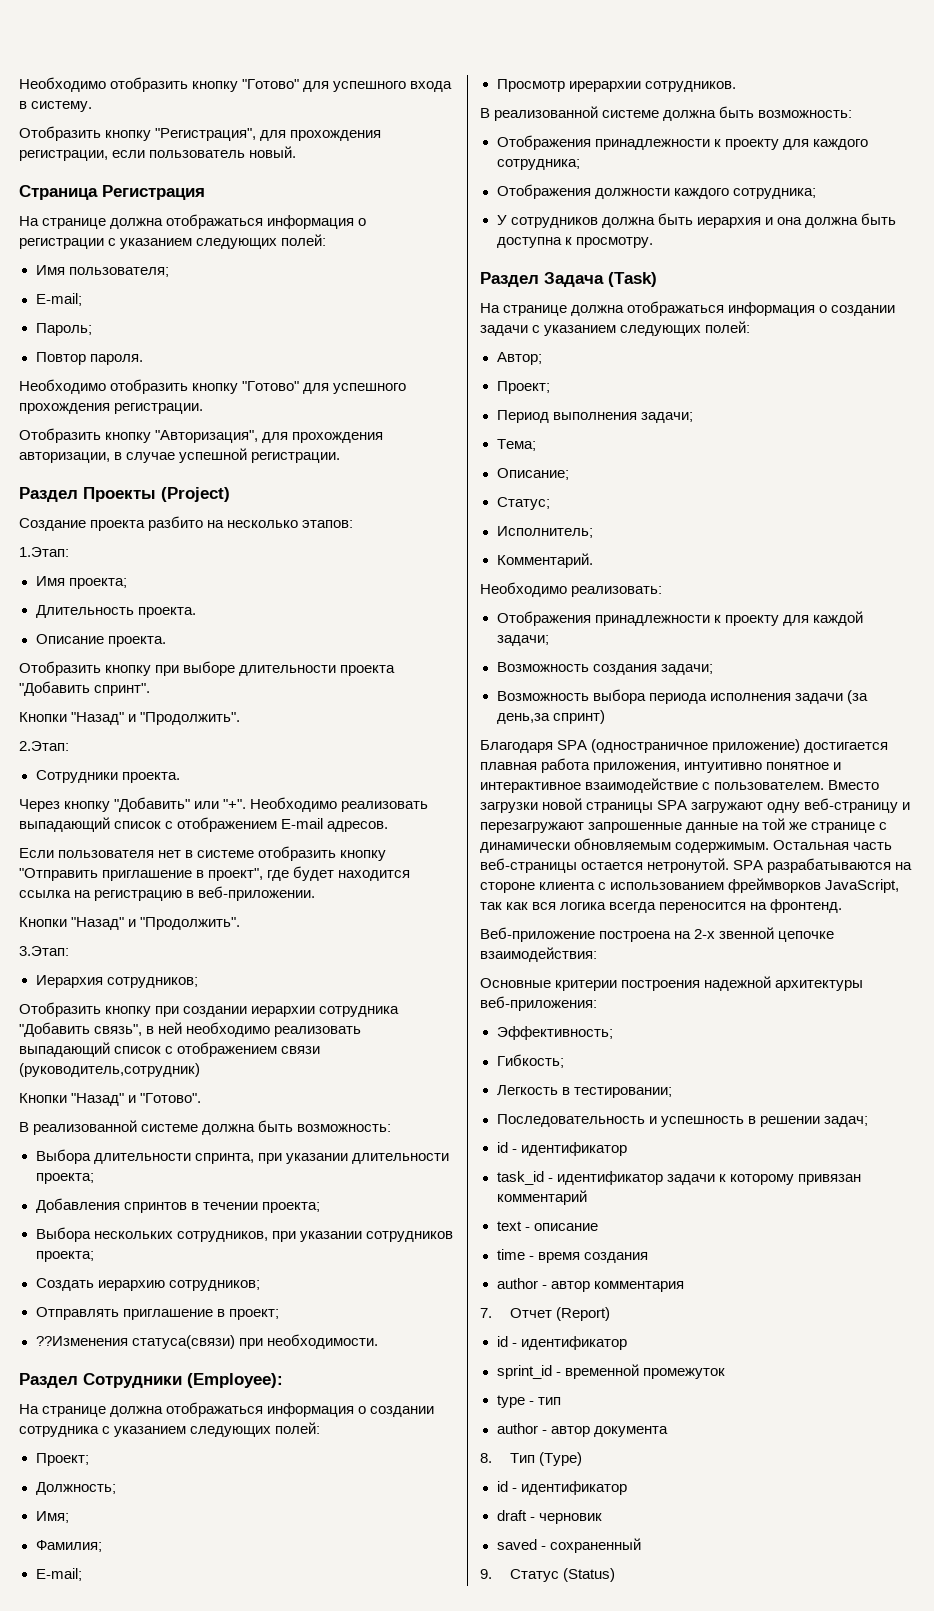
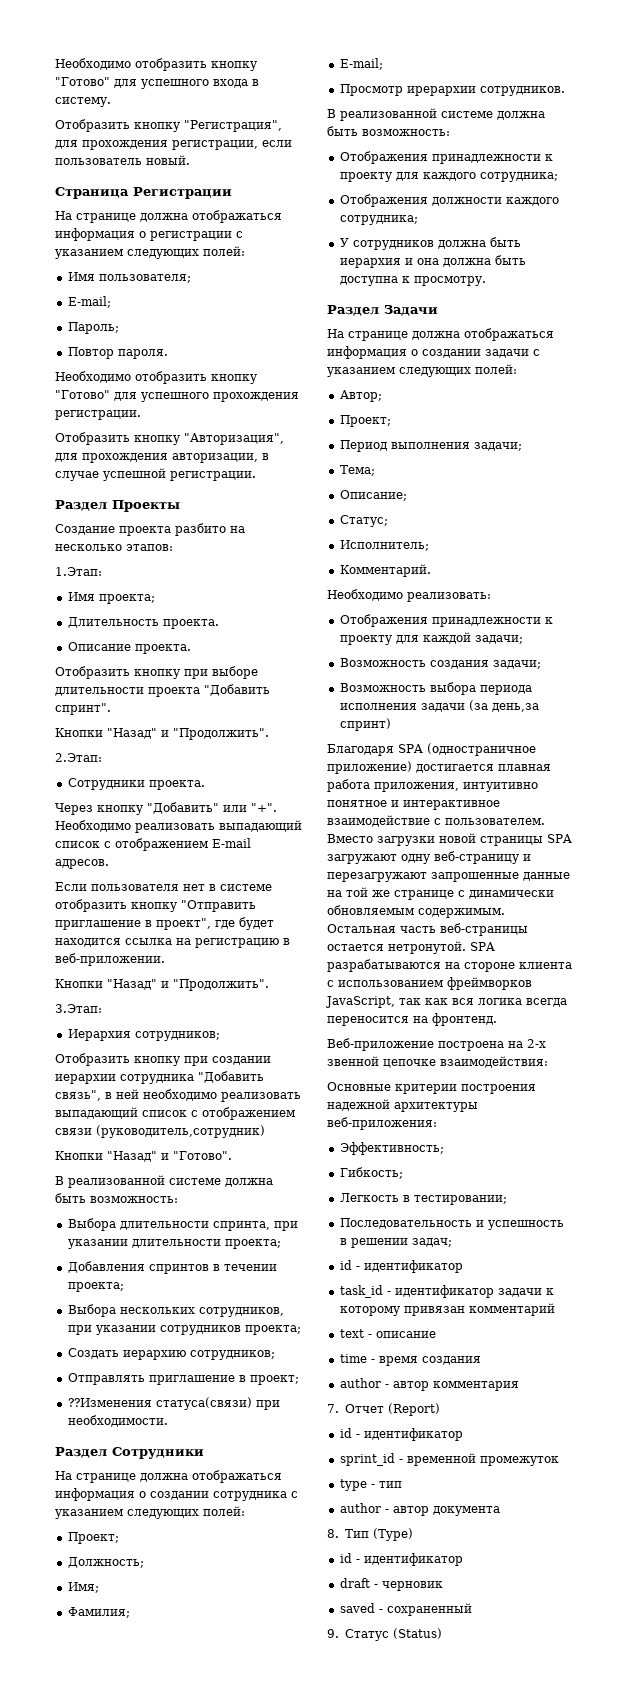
[102,185,205,200] Регистрация -> [133,187,232,199] Регистрации
[161,487,230,502] (Project) -> (180, 506) none
[187,1373,283,1388] (Employee): -> (204, 1453) none
[544,272,657,287] Задача (Task) -> [384,305,438,316] Задачи

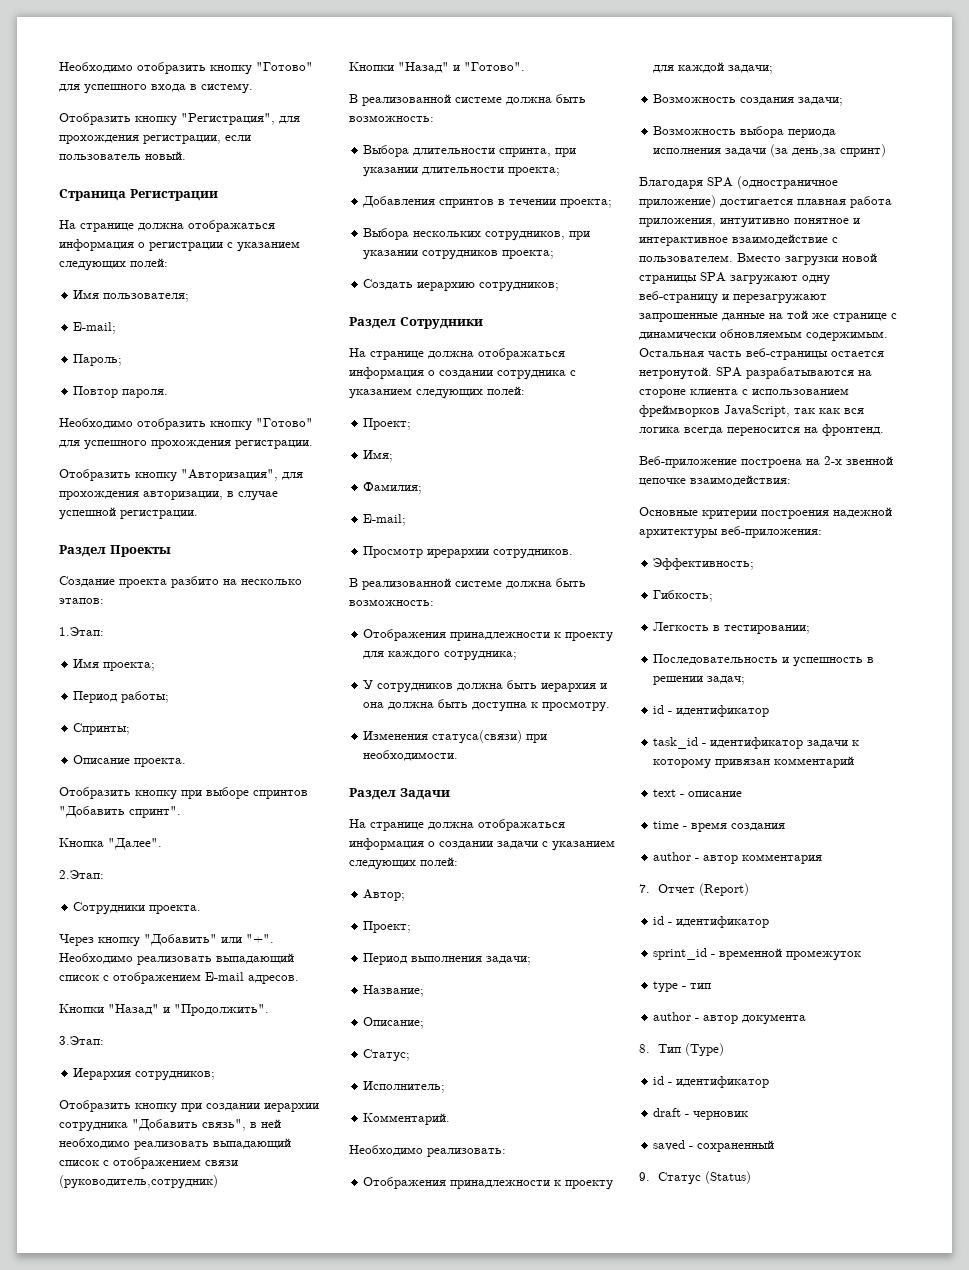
[67,617,219,629] Длительность проекта. -> [73,691,170,703] [73,723,131,735] Период работы; // Спринты;
[55,687,200,697] длительности проекта -> [253,790,308,799] спринтов
[55,728,269,740] Кнопки "Назад" и "Продолжить". -> [59,838,162,850] Кнопка "Далее".
[55,882,272,891] [55,899,256,912] [55,917,274,930] [55,938,290,948] [55,953,165,966] // Если пользователя нет в системе отобразить кнопку "Отправить приглашение в проект", где будет находится ссылка на регистрацию в веб-приложении. -> (299, 979) none
[67,1373,299,1385] [67,1397,280,1410] [67,1415,168,1427] // Отправлять приглашение в проект; // ??Изменения статуса(связи) при необходимости. -> (560, 287) none
[67,1557,144,1568] // Должность; -> (412, 424) none
[339,194,559,207] [339,215,418,225] // Отображения должности каждого сотрудника; -> (518, 656) none
(486, 281) none -> [363,730,548,744] [363,750,459,761] // Изменения статуса(связи) при необходимости.
[339,465,375,476] Тема; -> [363,985,425,997] Название;

